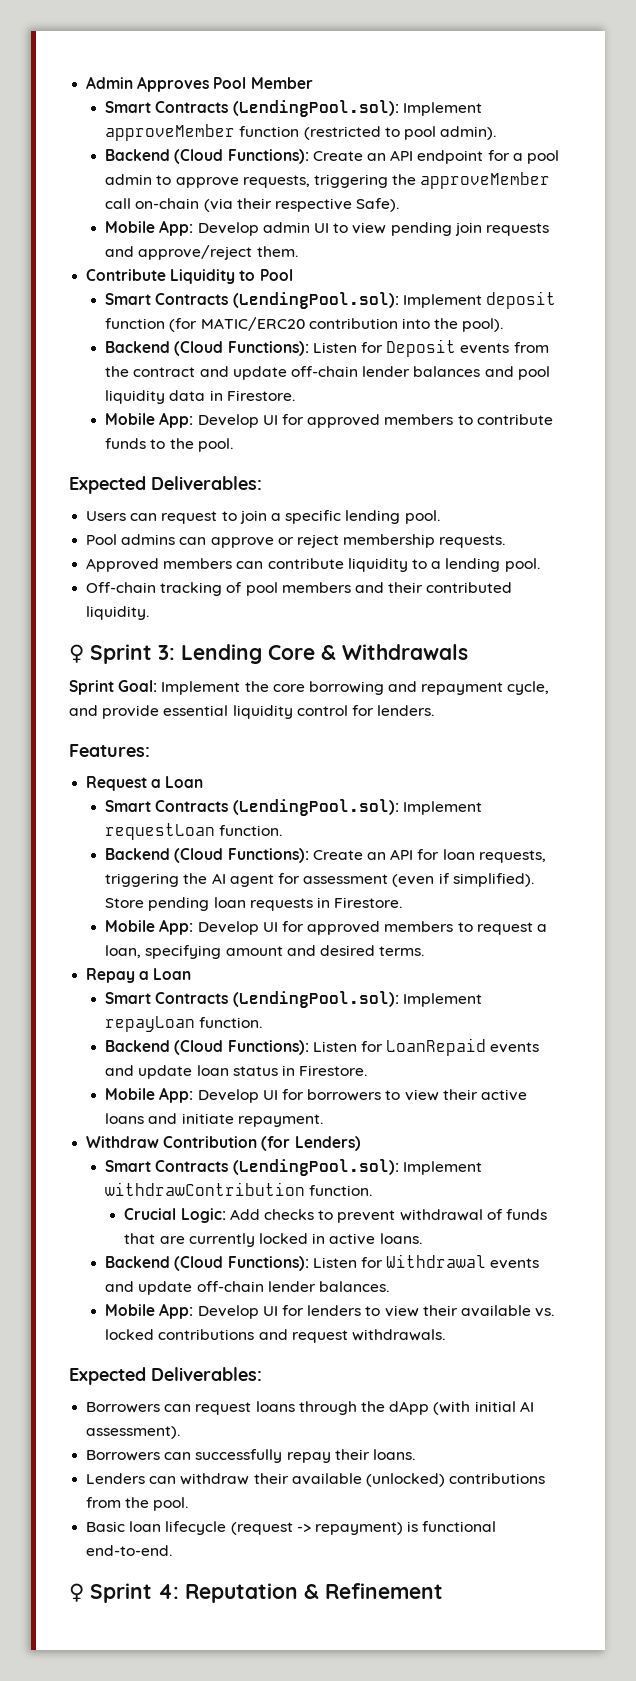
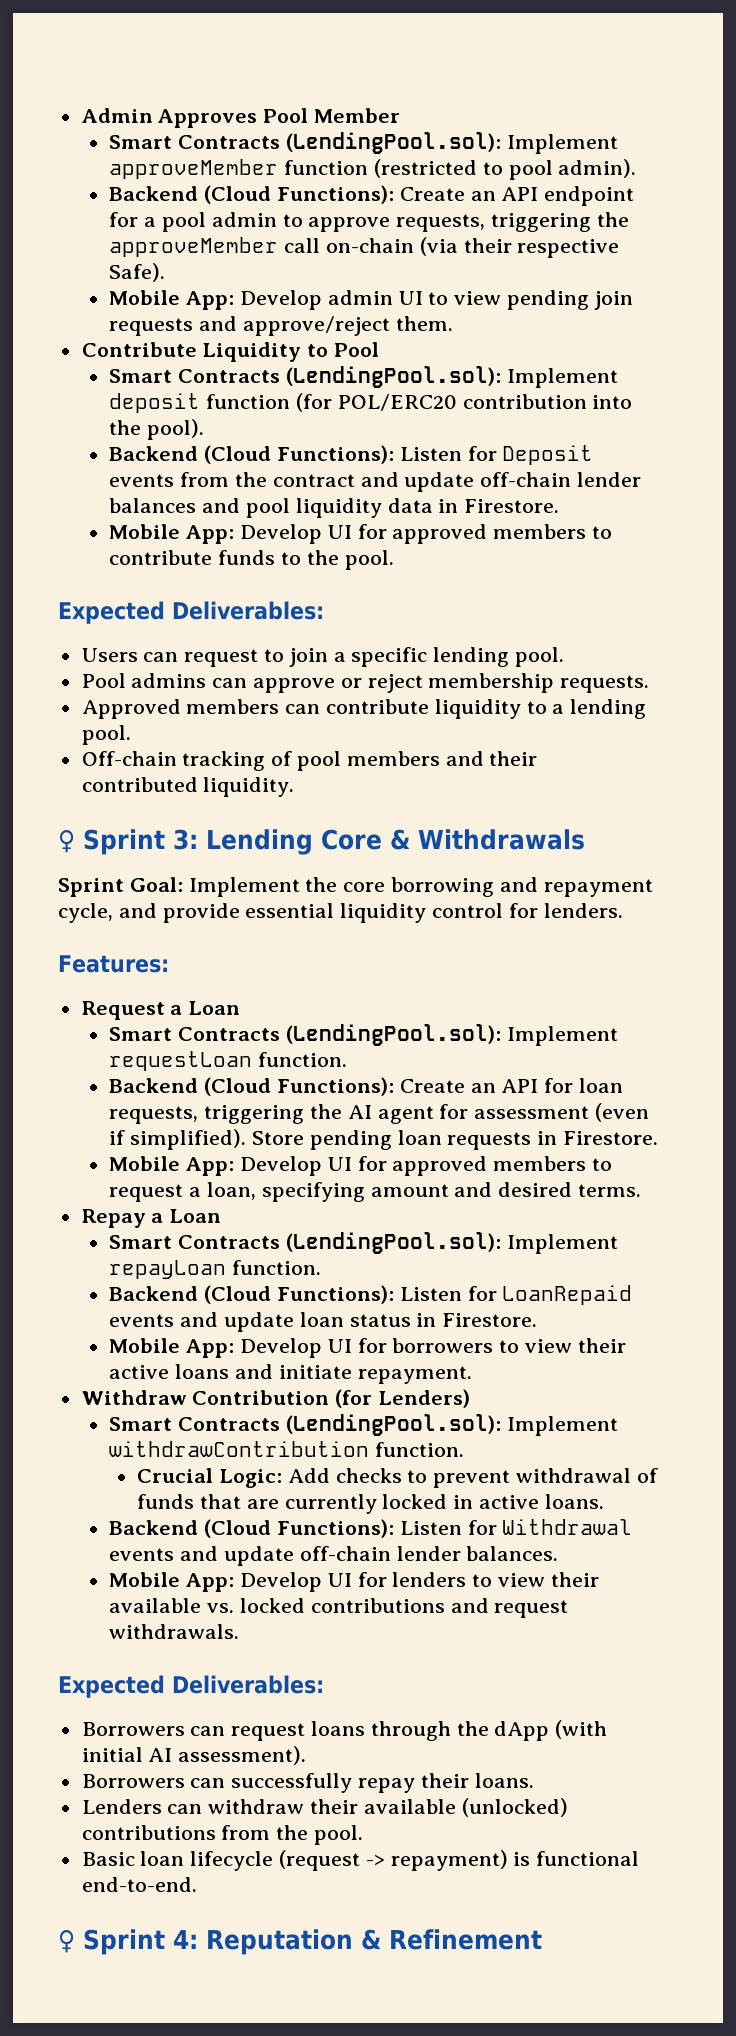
[200,317,305,331] MATIC/ERC20 -> [337,394,457,411] POL/ERC20

